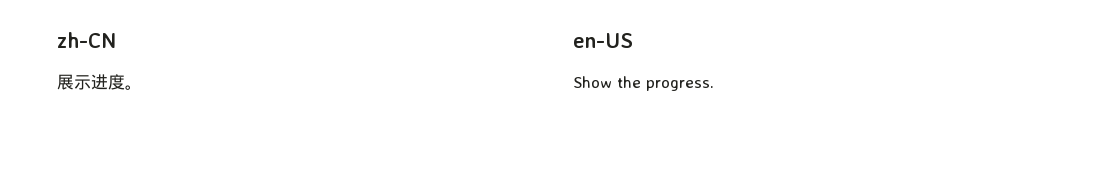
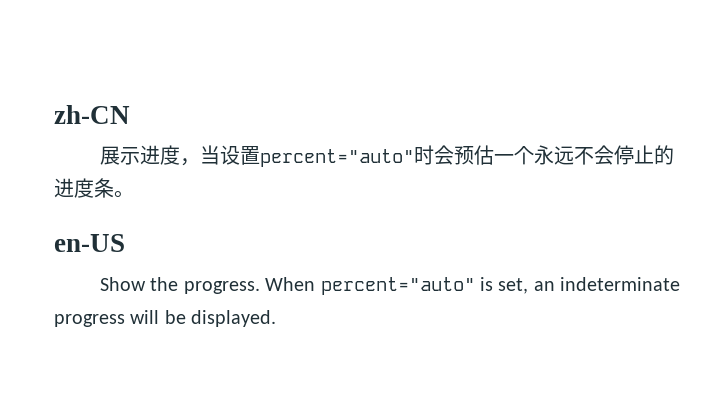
(125, 82) none -> [180,145,675,167] [54,178,114,198] ，当设置percent="auto"时会预估一个永远不会停止的进度条
(714, 85) none -> [265,277,681,295] [54,310,277,327] When percent="auto" is set, an indeterminate progress will be displayed.

